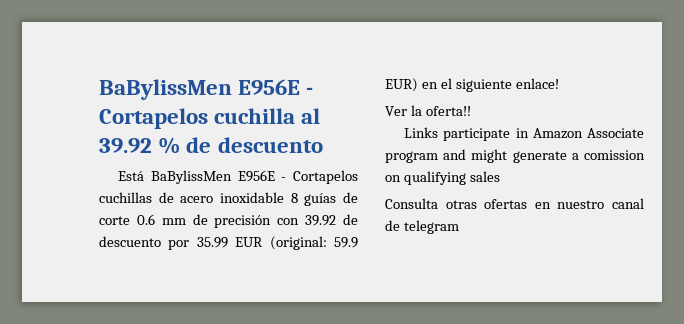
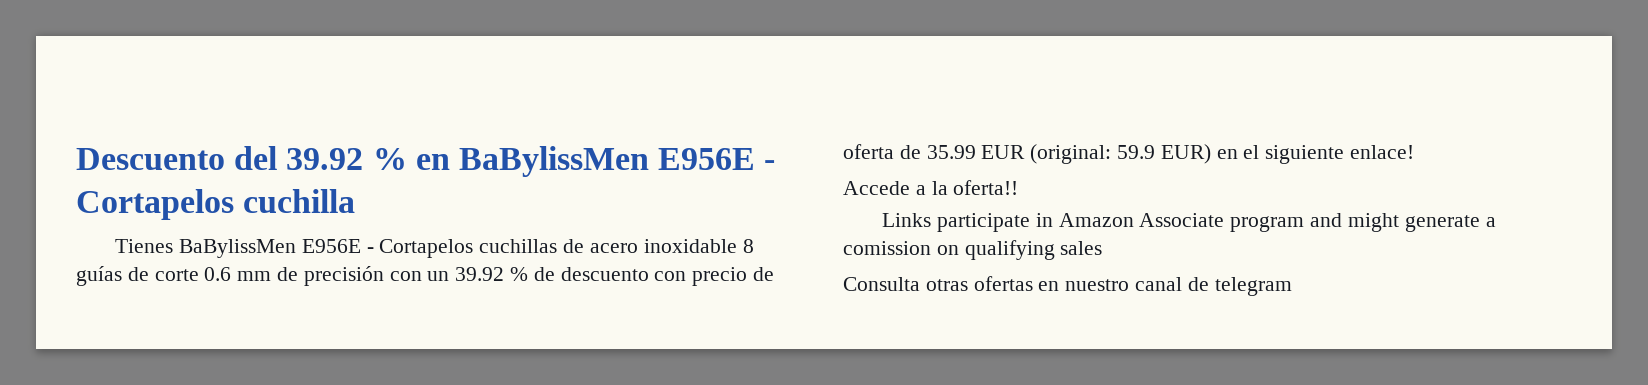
(99, 89) none -> [76,146,450,170] Descuento del 39.92 % en
[301,108,321,124] [99,137,323,154] [118,171,145,181] al 39.92 % de descuento // Está -> [115,239,174,253] // Tienes
[305,214,358,226] [99,236,190,250] 39.92 de descuento por -> [427,267,775,286] [843,144,921,159] un 39.92 % de descuento con precio de oferta de
[385,106,407,116] Ver -> [843,181,926,195] Accede a

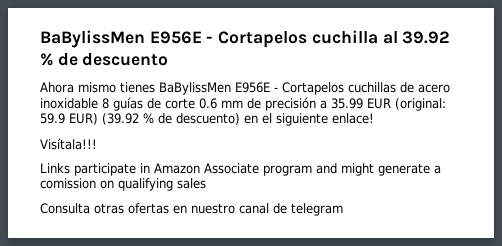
[76,146,450,170] Descuento del 39.92 % en -> (40, 39) none
[115,239,174,253] // Tienes -> [382,31,451,44] [40,53,169,66] [40,82,155,93] al 39.92 % de descuento // Ahora mismo tienes
[389,267,775,286] [843,144,921,159] con un 39.92 % de descuento con precio de oferta de -> [320,100,327,109] a
(1211, 154) none -> [102,113,240,125] (39.92 % de descuento)
[843,180,1019,195] Accede a la oferta!! -> [40,138,97,150] Visítala!!!

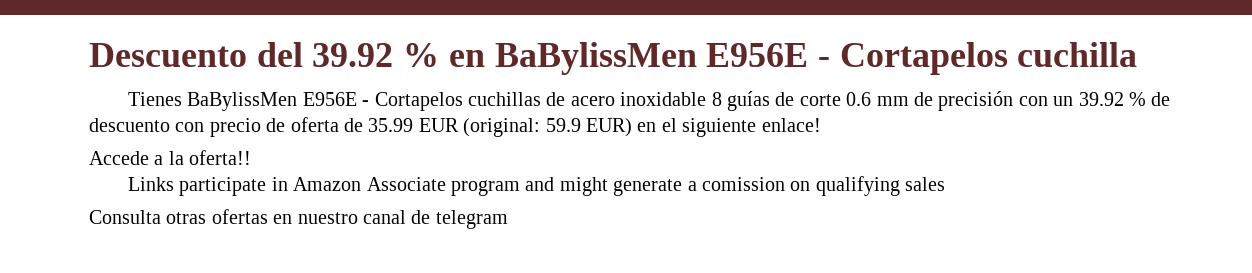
(40, 39) none -> [89,42,485,67] Descuento del 39.92 % en
[382,31,451,44] [40,53,169,66] [40,82,155,93] al 39.92 % de descuento // Ahora mismo tienes -> [127,92,182,106] // Tienes
[320,100,327,109] a -> [1018,92,1171,106] [89,117,363,137] con un 39.92 % de descuento con precio de oferta de
[102,113,240,125] (39.92 % de descuento) -> (632, 127) none
[40,138,97,150] Visítala!!! -> [89,150,252,165] Accede a la oferta!!

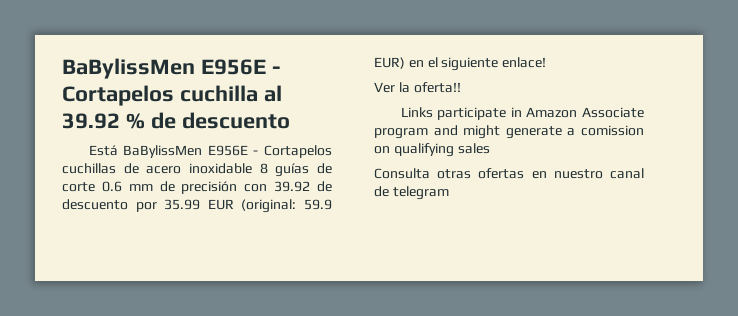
[89,42,485,67] Descuento del 39.92 % en -> (62, 68) none
[127,92,182,106] // Tienes -> [263,85,282,102] [62,112,290,129] [88,145,118,156] al 39.92 % de descuento // Está
[1053,92,1171,106] [89,117,363,137] un 39.92 % de descuento con precio de oferta de -> [274,181,332,192] [62,199,157,212] 39.92 de descuento por
[89,151,164,165] Accede a -> [374,82,395,93] Ver

